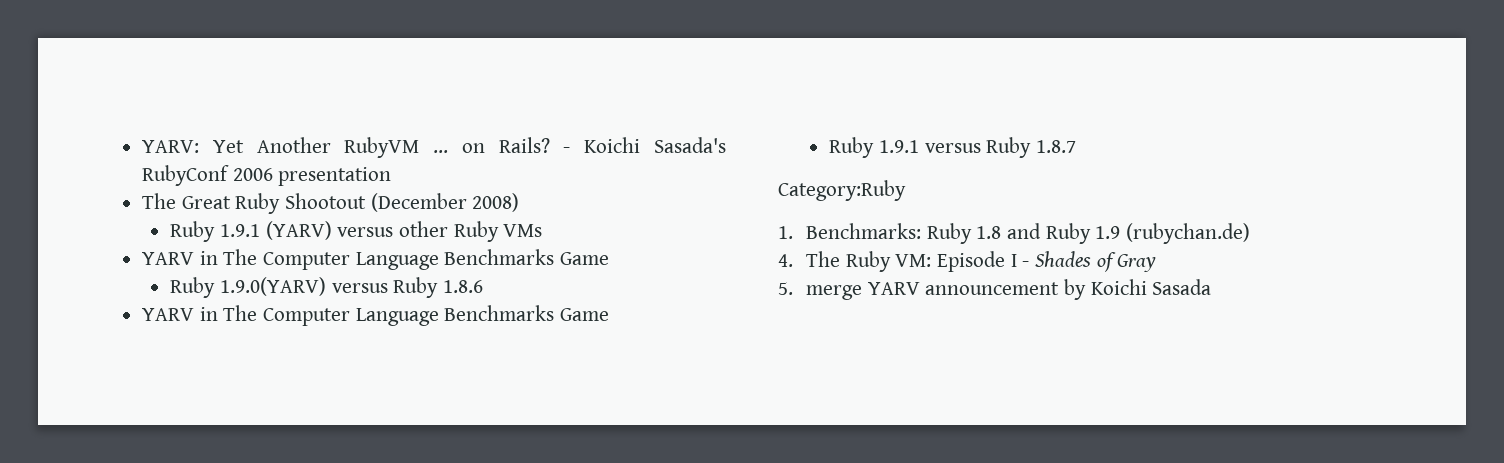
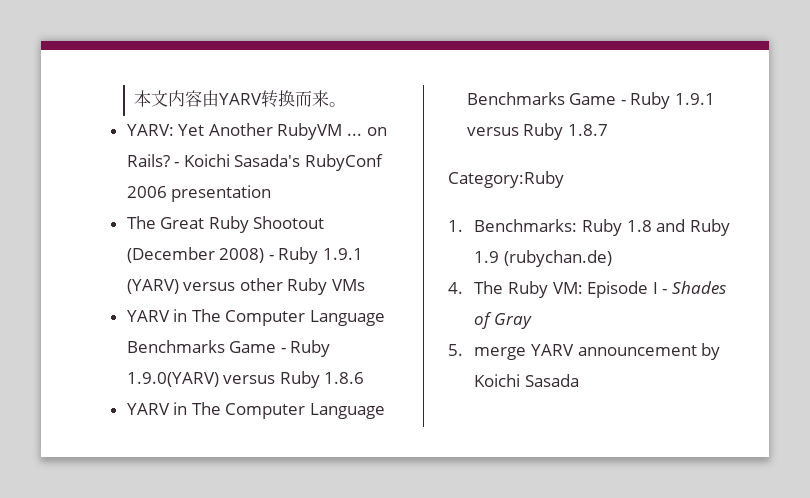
(142, 146) none -> [134,90,347,108] 本文内容由YARV转换而来。 //
(520, 202) // -> [268,255,274,260] -
(610, 258) // -> [280,348,286,353] -
(610, 314) // -> [620,100,626,105] -

